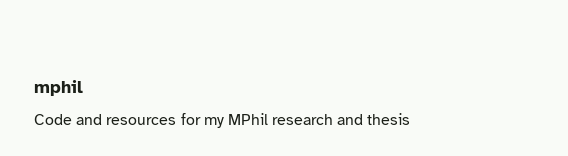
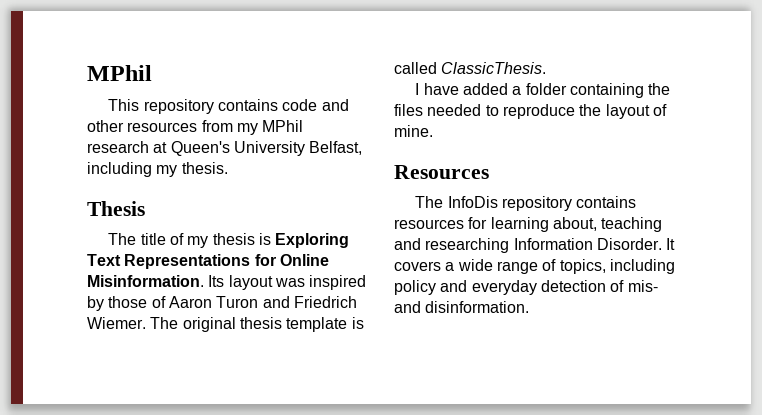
[34,80,83,96] [34,113,411,128] mphil // Code and resources for my MPhil research and thesis -> [87,65,152,81] [108,99,349,114] [87,120,304,135] [87,141,363,156] [87,162,228,177] [87,201,145,216] [108,233,350,248] [87,254,329,269] [87,275,367,290] [87,296,357,311] [87,317,364,332] [394,62,547,74] [415,83,671,98] [394,104,667,119] [394,125,433,137] [394,165,489,179] [415,196,637,211] [394,217,663,232] [394,238,676,253] [394,259,675,274] [394,280,658,295] [394,301,530,313] MPhil // This repository contains code and other resources from my MPhil research at Queen's University Belfast, including my thesis. // Thesis // The title of my thesis is Exploring Text Representations for Online Misinformation. Its layout was inspired by those of Aaron Turon and Friedrich Wiemer. The original thesis template is called ClassicThesis. // I have added a folder containing the files needed to reproduce the layout of mine. // Resources // The InfoDis repository contains resources for learning about, teaching and researching Information Disorder. It covers a wide range of topics, including policy and everyday detection of mis- and disinformation.

